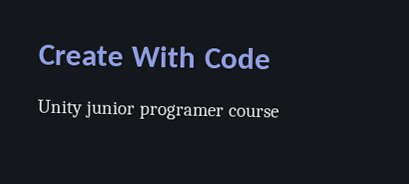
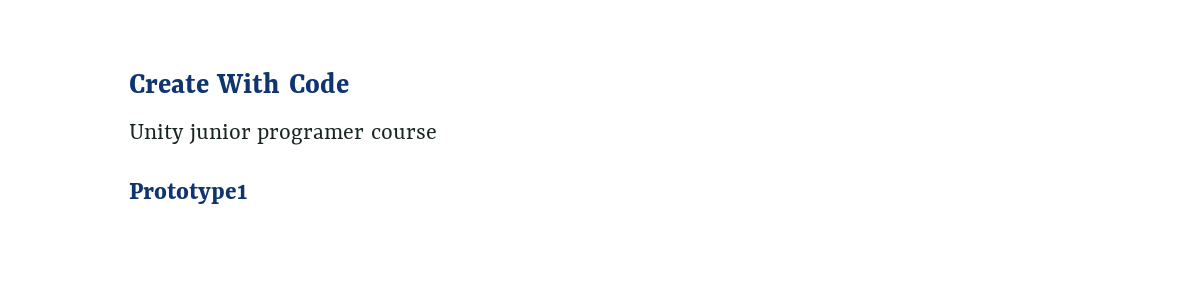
(280, 112) none -> [129,183,248,204] // Prototype1

